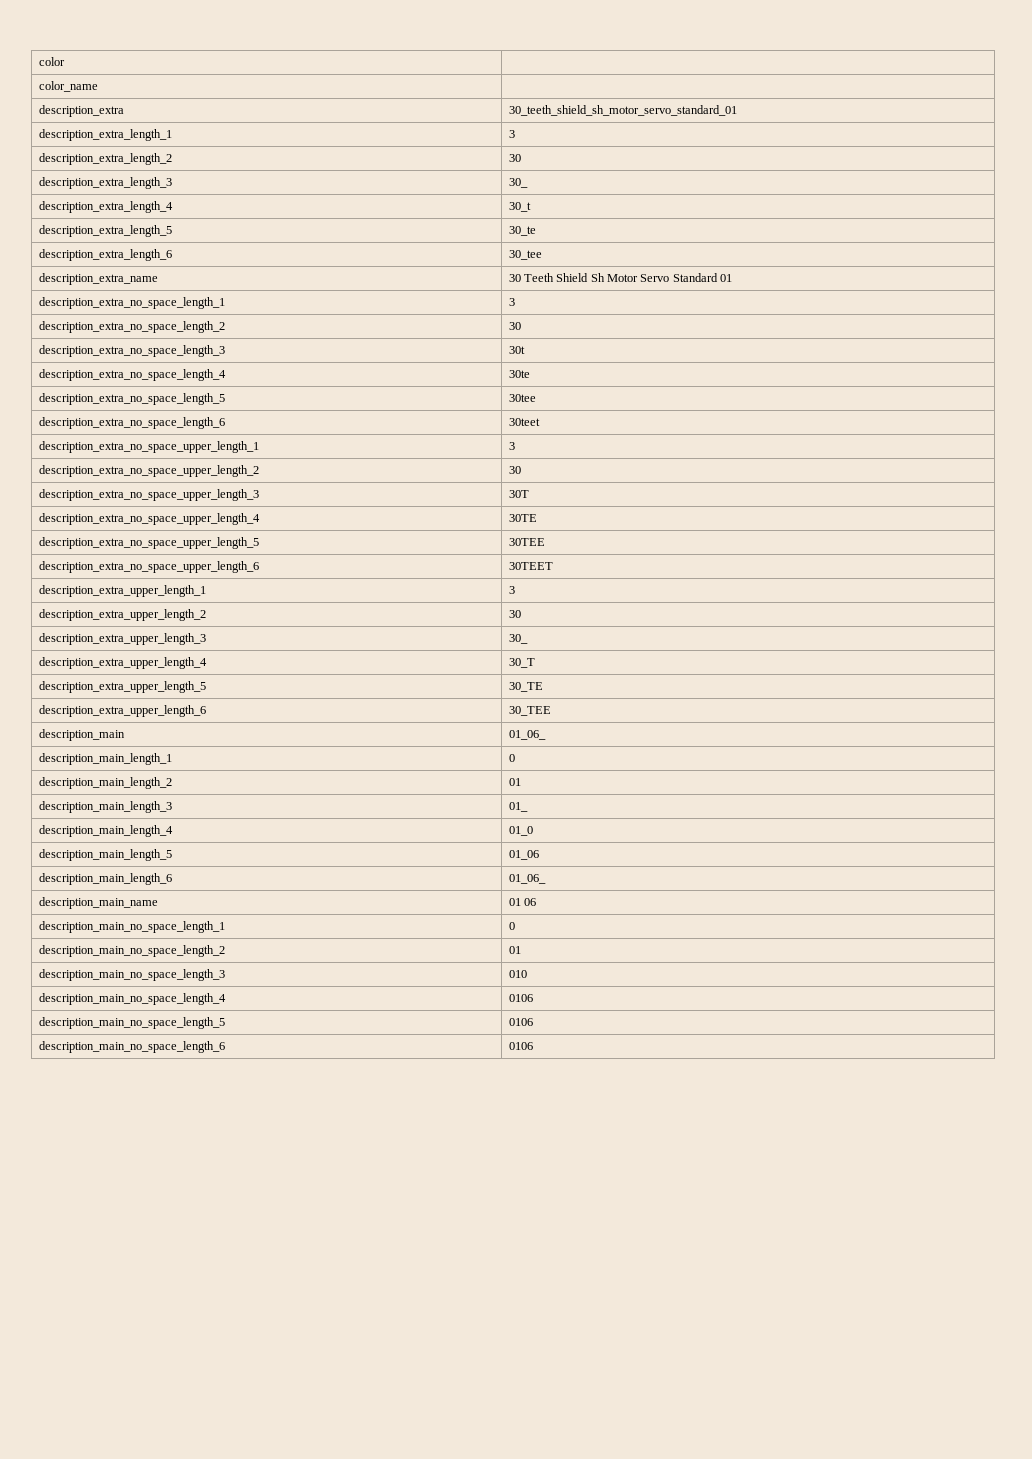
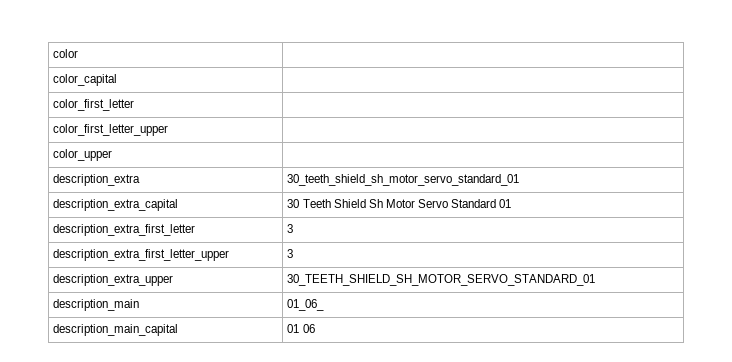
[38,81,98,92] [38,105,124,117] [508,105,737,116] [38,129,172,141] [508,130,515,138] [38,153,172,165] [508,154,521,162] [38,177,172,189] [508,178,528,188] [38,201,173,213] [508,202,531,212] [38,225,172,237] [508,226,536,236] [38,249,172,261] [508,250,542,260] [38,273,158,285] color_name | // description_extra | 30_teeth_shield_sh_motor_servo_standard_01 // description_extra_length_1 | 3 // description_extra_length_2 | 30 // description_extra_length_3 | 30_ // description_extra_length_4 | 30_t // description_extra_length_5 | 30_te // description_extra_length_6 | 30_tee // description_extra_name -> [53,74,118,86] [53,99,135,111] [53,124,169,136] [53,149,113,161] [53,174,141,186] [287,174,520,186] [53,199,179,211] color_capital | // color_first_letter | // color_first_letter_upper | // color_upper | // description_extra | 30_teeth_shield_sh_motor_servo_standard_01 // description_extra_capital
[38,297,225,309] [508,298,515,306] [38,321,225,333] [508,322,521,330] [38,345,225,357] [508,346,525,354] [38,369,226,381] [508,370,530,378] [38,393,225,405] [508,394,536,402] [38,417,225,429] [508,418,540,426] [38,441,259,453] [508,442,515,450] [38,465,259,477] [508,466,521,474] [38,489,259,501] [508,490,529,498] [38,513,260,525] [508,514,537,522] [38,537,259,549] [508,538,545,546] [38,561,259,573] [508,562,553,570] [38,585,206,597] [508,586,515,594] [38,609,206,621] [508,610,521,618] [38,633,206,645] [508,634,528,644] [38,657,207,669] [508,658,535,668] [38,681,206,693] [508,682,543,692] [38,705,206,717] [508,706,551,716] [38,729,125,741] [508,730,546,740] [38,753,172,765] [508,754,515,762] [38,777,172,789] [508,778,521,786] [38,801,172,813] [508,802,528,812] [38,825,173,837] [508,826,533,836] [38,849,172,861] [508,850,539,860] [38,873,172,885] [508,874,546,884] [38,897,158,909] [508,898,536,906] [38,921,225,933] [508,922,515,930] [38,945,225,957] [508,946,521,954] [38,969,225,981] [508,970,527,978] [38,993,226,1005] [508,994,533,1002] [38,1017,225,1029] [508,1018,533,1026] [38,1041,225,1053] [508,1042,533,1050] description_extra_no_space_length_1 | 3 // description_extra_no_space_length_2 | 30 // description_extra_no_space_length_3 | 30t // description_extra_no_space_length_4 | 30te // description_extra_no_space_length_5 | 30tee // description_extra_no_space_length_6 | 30teet // description_extra_no_space_upper_length_1 | 3 // description_extra_no_space_upper_length_2 | 30 // description_extra_no_space_upper_length_3 | 30T // description_extra_no_space_upper_length_4 | 30TE // description_extra_no_space_upper_length_5 | 30TEE // description_extra_no_space_upper_length_6 | 30TEET // description_extra_upper_length_1 | 3 // description_extra_upper_length_2 | 30 // description_extra_upper_length_3 | 30_ // description_extra_upper_length_4 | 30_T // description_extra_upper_length_5 | 30_TE // description_extra_upper_length_6 | 30_TEE // description_main | 01_06_ // description_main_length_1 | 0 // description_main_length_2 | 01 // description_main_length_3 | 01_ // description_main_length_4 | 01_0 // description_main_length_5 | 01_06 // description_main_length_6 | 01_06_ // description_main_name | 01 06 // description_main_no_space_length_1 | 0 // description_main_no_space_length_2 | 01 // description_main_no_space_length_3 | 010 // description_main_no_space_length_4 | 0106 // description_main_no_space_length_5 | 0106 // description_main_no_space_length_6 | 0106 -> [53,224,196,236] [287,224,294,233] [53,249,230,261] [287,249,294,258] [53,274,174,286] [287,274,596,286] [53,299,140,311] [287,299,325,311] [53,324,179,336] [287,324,315,333] description_extra_first_letter | 3 // description_extra_first_letter_upper | 3 // description_extra_upper | 30_TEETH_SHIELD_SH_MOTOR_SERVO_STANDARD_01 // description_main | 01_06_ // description_main_capital | 01 06

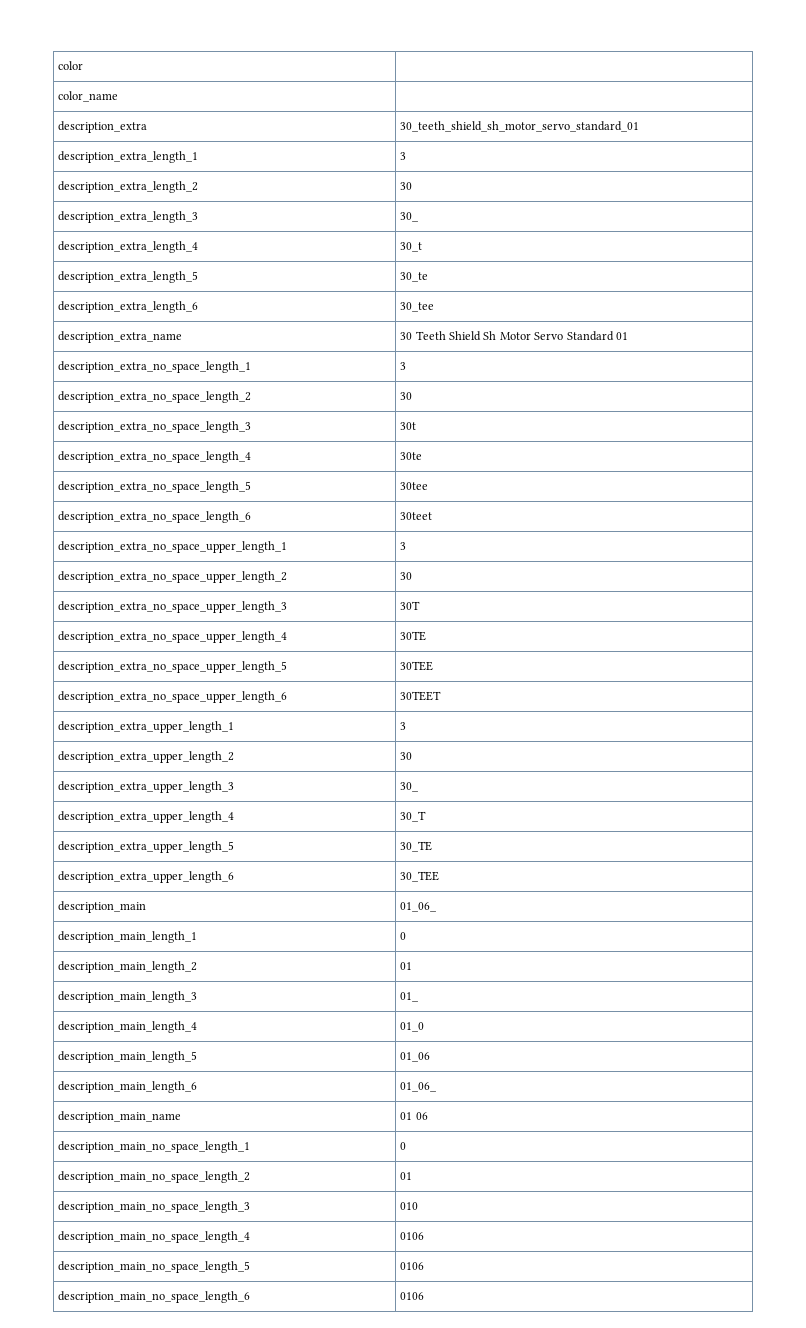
[53,74,118,86] [53,99,135,111] [53,124,169,136] [53,149,113,161] [53,174,141,186] [287,174,520,186] [53,199,179,211] color_capital | // color_first_letter | // color_first_letter_upper | // color_upper | // description_extra | 30_teeth_shield_sh_motor_servo_standard_01 // description_extra_capital -> [58,91,119,102] [58,121,148,133] [400,121,640,132] [58,151,199,163] [400,152,407,160] [58,181,199,193] [400,182,413,190] [58,211,199,223] [400,212,420,222] [58,241,199,253] [400,242,423,252] [58,271,199,283] [400,272,429,282] [58,301,199,313] [400,302,435,312] [58,331,183,343] color_name | // description_extra | 30_teeth_shield_sh_motor_servo_standard_01 // description_extra_length_1 | 3 // description_extra_length_2 | 30 // description_extra_length_3 | 30_ // description_extra_length_4 | 30_t // description_extra_length_5 | 30_te // description_extra_length_6 | 30_tee // description_extra_name
[53,224,196,236] [287,224,294,233] [53,249,230,261] [287,249,294,258] [53,274,174,286] [287,274,596,286] [53,299,140,311] [287,299,325,311] [53,324,179,336] [287,324,315,333] description_extra_first_letter | 3 // description_extra_first_letter_upper | 3 // description_extra_upper | 30_TEETH_SHIELD_SH_MOTOR_SERVO_STANDARD_01 // description_main | 01_06_ // description_main_capital | 01 06 -> [58,361,252,373] [400,362,407,370] [58,391,252,403] [400,392,413,400] [58,421,252,433] [400,422,417,430] [58,451,252,463] [400,452,423,460] [58,481,252,493] [400,482,429,490] [58,511,252,523] [400,512,433,520] [58,541,288,553] [400,542,407,550] [58,571,288,583] [400,572,413,580] [58,601,288,613] [400,601,421,610] [58,631,288,643] [400,631,427,641] [58,661,288,673] [400,661,434,671] [58,691,288,703] [400,691,442,701] [58,721,235,733] [400,722,407,730] [58,751,235,763] [400,752,413,760] [58,781,235,793] [400,782,420,792] [58,811,235,823] [400,811,427,822] [58,841,235,853] [400,841,433,852] [58,871,235,883] [400,871,440,882] [58,901,147,913] [400,902,438,912] [58,931,198,943] [400,932,407,940] [58,961,198,973] [400,962,413,970] [58,991,198,1003] [400,992,420,1002] [58,1021,198,1033] [400,1022,425,1032] [58,1051,198,1063] [400,1052,431,1062] [58,1081,198,1093] [400,1082,438,1092] [58,1111,182,1123] [400,1112,428,1120] [58,1141,251,1153] [400,1142,407,1150] [58,1171,251,1183] [400,1172,413,1180] [58,1201,251,1213] [400,1202,419,1210] [58,1231,251,1243] [400,1232,425,1240] [58,1261,251,1273] [400,1262,425,1270] [58,1291,251,1303] [400,1292,425,1300] description_extra_no_space_length_1 | 3 // description_extra_no_space_length_2 | 30 // description_extra_no_space_length_3 | 30t // description_extra_no_space_length_4 | 30te // description_extra_no_space_length_5 | 30tee // description_extra_no_space_length_6 | 30teet // description_extra_no_space_upper_length_1 | 3 // description_extra_no_space_upper_length_2 | 30 // description_extra_no_space_upper_length_3 | 30T // description_extra_no_space_upper_length_4 | 30TE // description_extra_no_space_upper_length_5 | 30TEE // description_extra_no_space_upper_length_6 | 30TEET // description_extra_upper_length_1 | 3 // description_extra_upper_length_2 | 30 // description_extra_upper_length_3 | 30_ // description_extra_upper_length_4 | 30_T // description_extra_upper_length_5 | 30_TE // description_extra_upper_length_6 | 30_TEE // description_main | 01_06_ // description_main_length_1 | 0 // description_main_length_2 | 01 // description_main_length_3 | 01_ // description_main_length_4 | 01_0 // description_main_length_5 | 01_06 // description_main_length_6 | 01_06_ // description_main_name | 01 06 // description_main_no_space_length_1 | 0 // description_main_no_space_length_2 | 01 // description_main_no_space_length_3 | 010 // description_main_no_space_length_4 | 0106 // description_main_no_space_length_5 | 0106 // description_main_no_space_length_6 | 0106

